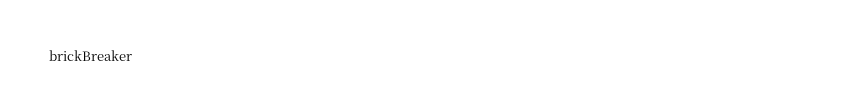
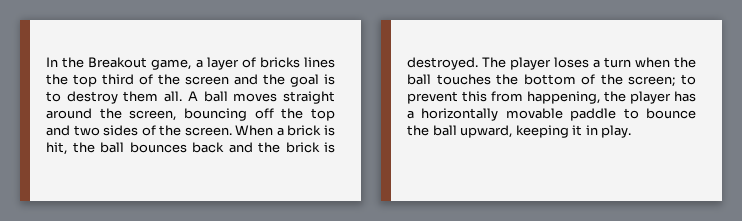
[49,50,132,61] brickBreaker -> [46,57,335,70] [46,74,335,87] [46,91,336,104] [46,108,335,121] [46,125,336,136] [46,142,335,155] [407,57,696,70] [407,74,696,87] [407,91,696,104] [407,108,696,121] [407,125,632,138] In the Breakout game, a layer of bricks lines the top third of the screen and the goal is to destroy them all. A ball moves straight around the screen, bouncing off the top and two sides of the screen. When a brick is hit, the ball bounces back and the brick is destroyed. The player loses a turn when the ball touches the bottom of the screen; to prevent this from happening, the player has a horizontally movable paddle to bounce the ball upward, keeping it in play.

